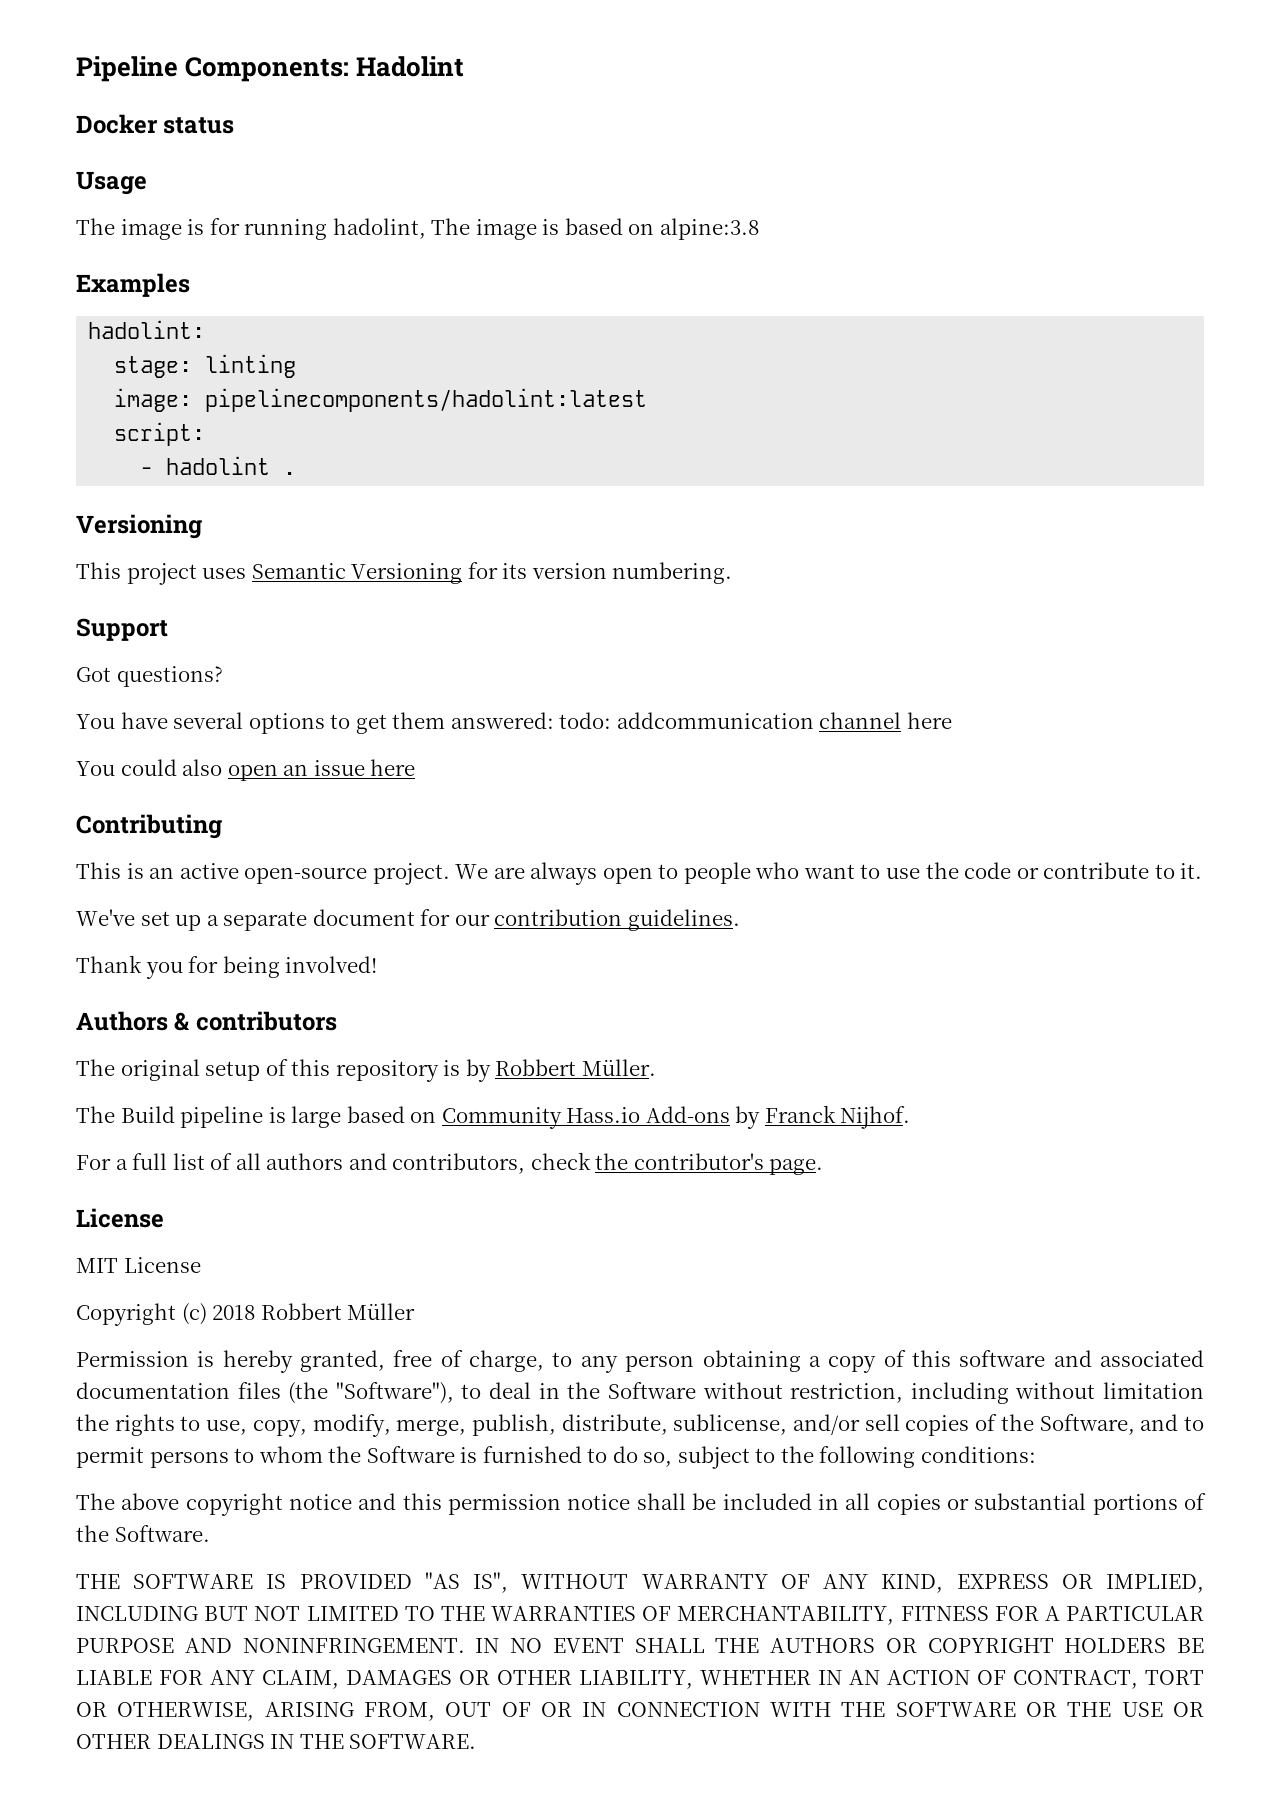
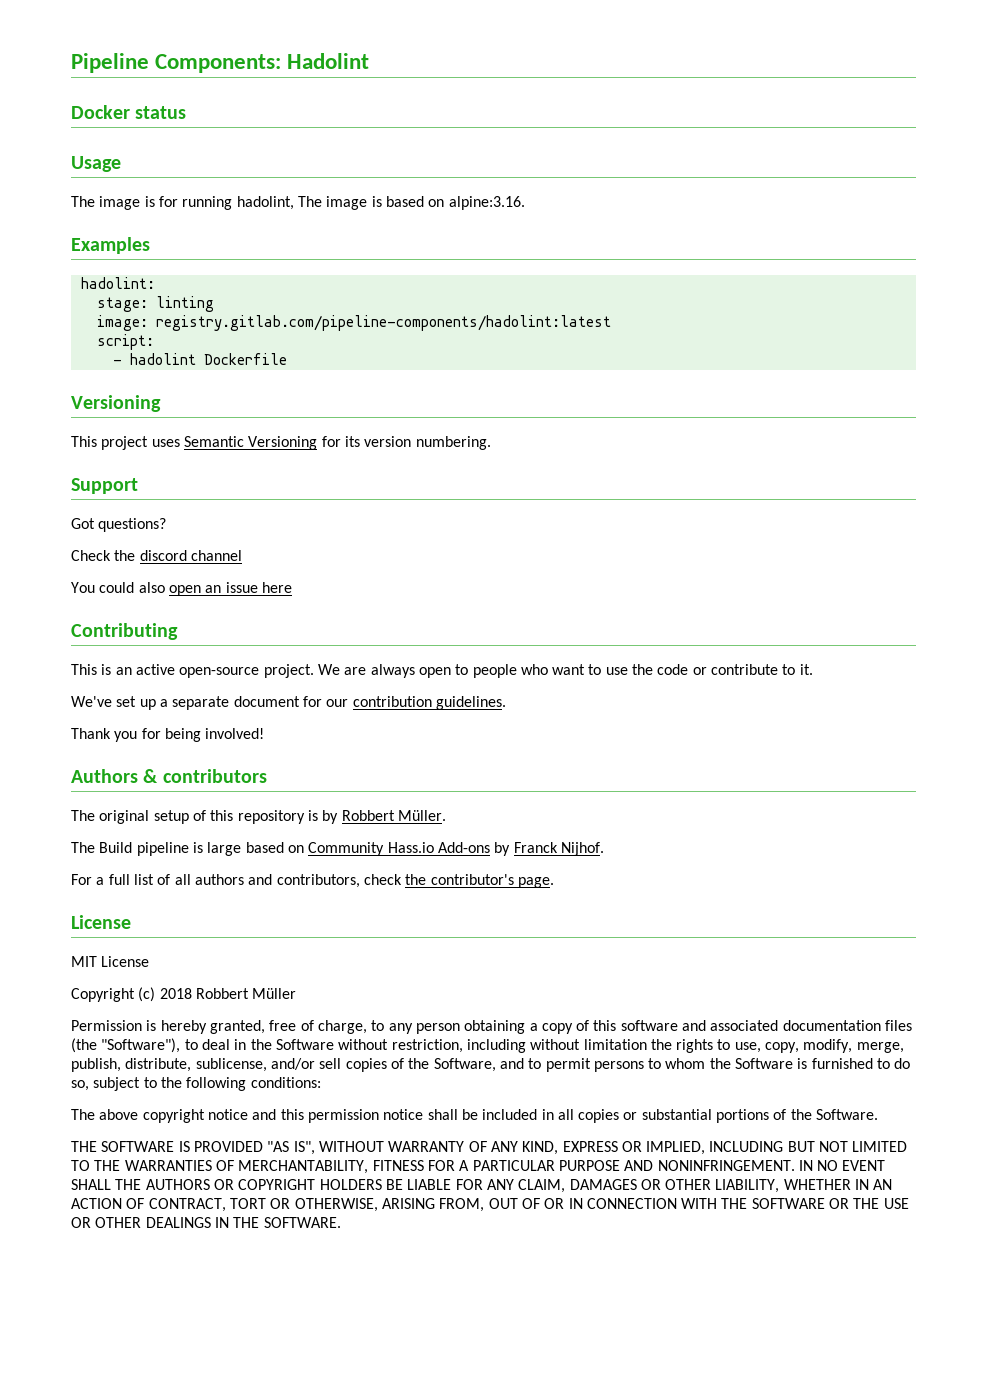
[659,218,759,240] alpine:3.8 -> [448,196,525,210] alpine:3.16.
[205,388,648,412] pipelinecomponents/hadolint:latest -> [155,315,611,331] registry.gitlab.com/pipeline-components/hadolint:latest
[283,472,297,475] . -> [203,353,287,365] Dockerfile
[76,712,814,734] You have several options to get them answered: todo: addcommunication -> [71,550,187,561] Check the discord
[906,712,952,729] here -> (242, 555) none

